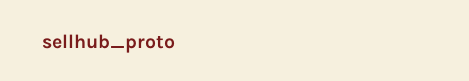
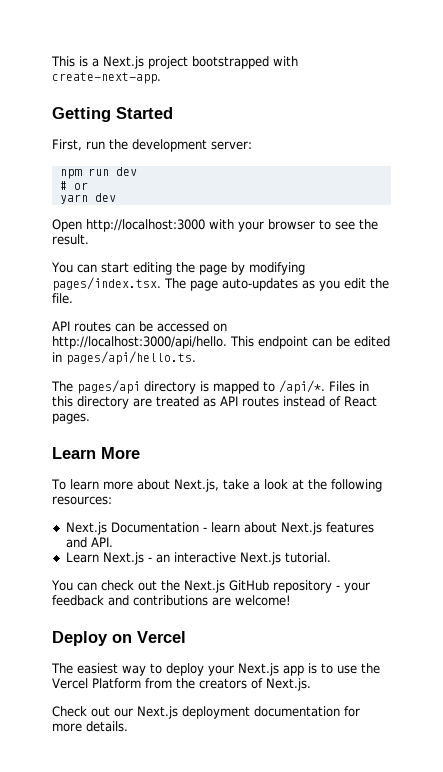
[42,34,175,53] sellhub_proto -> [51,56,298,69] [52,72,161,84] [52,107,173,122] [52,139,252,152] [59,167,137,179] [59,181,88,190] [59,193,116,204] [52,219,378,232] [52,234,89,245] [51,262,305,275] [52,277,389,291] [52,293,73,304] [52,321,227,332] [52,336,390,349] [52,351,196,365] [51,380,369,394] [52,396,377,409] [52,413,90,424] [52,447,140,459] [51,479,382,492] [52,496,112,505] [65,522,374,535] [65,537,113,548] [65,552,331,565] [51,580,370,593] [52,595,291,606] [52,631,186,646] [51,663,380,676] [52,678,311,691] [52,706,360,719] [52,721,128,732] This is a Next.js project bootstrapped with create-next-app. // Getting Started // First, run the development server: // npm run dev // # or // yarn dev // Open http://localhost:3000 with your browser to see the result. // You can start editing the page by modifying pages/index.tsx. The page auto-updates as you edit the file. // API routes can be accessed on http://localhost:3000/api/hello. This endpoint can be edited in pages/api/hello.ts. // The pages/api directory is mapped to /api/*. Files in this directory are treated as API routes instead of React pages. // Learn More // To learn more about Next.js, take a look at the following resources: // Next.js Documentation - learn about Next.js features and API. // Learn Next.js - an interactive Next.js tutorial. // You can check out the Next.js GitHub repository - your feedback and contributions are welcome! // Deploy on Vercel // The easiest way to deploy your Next.js app is to use the Vercel Platform from the creators of Next.js. // Check out our Next.js deployment documentation for more details.

